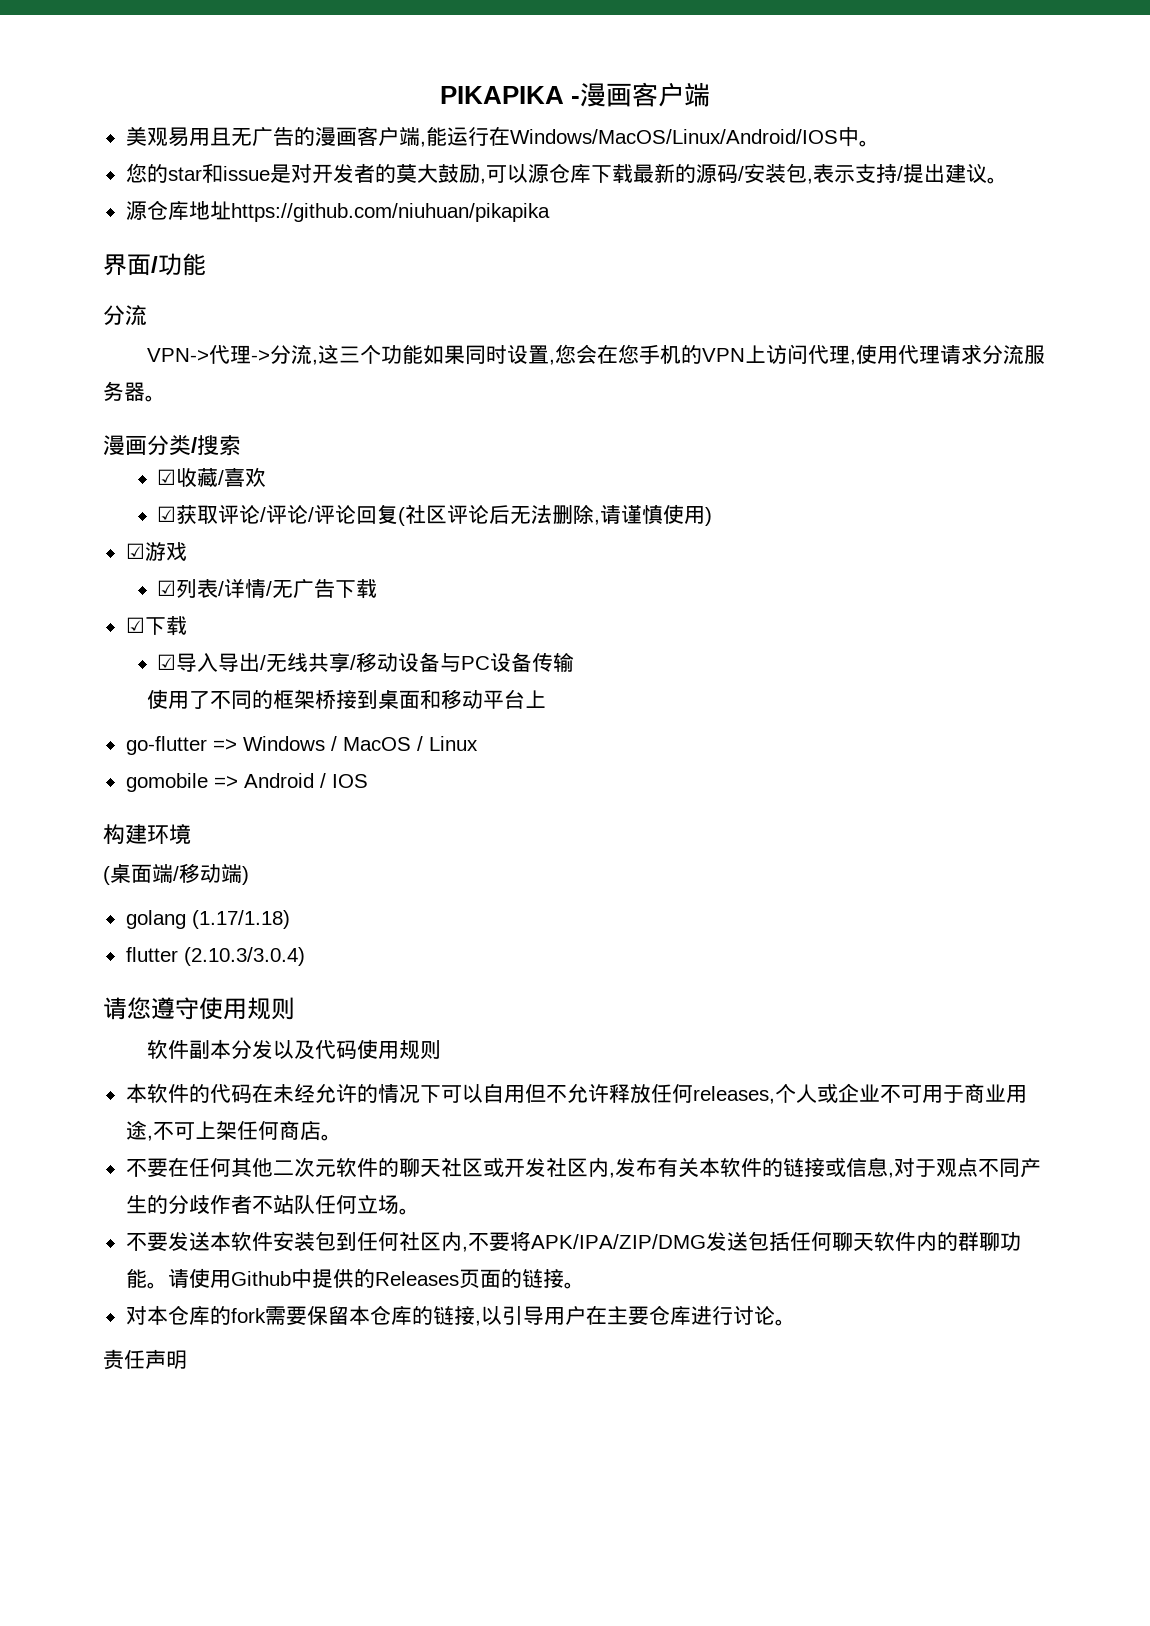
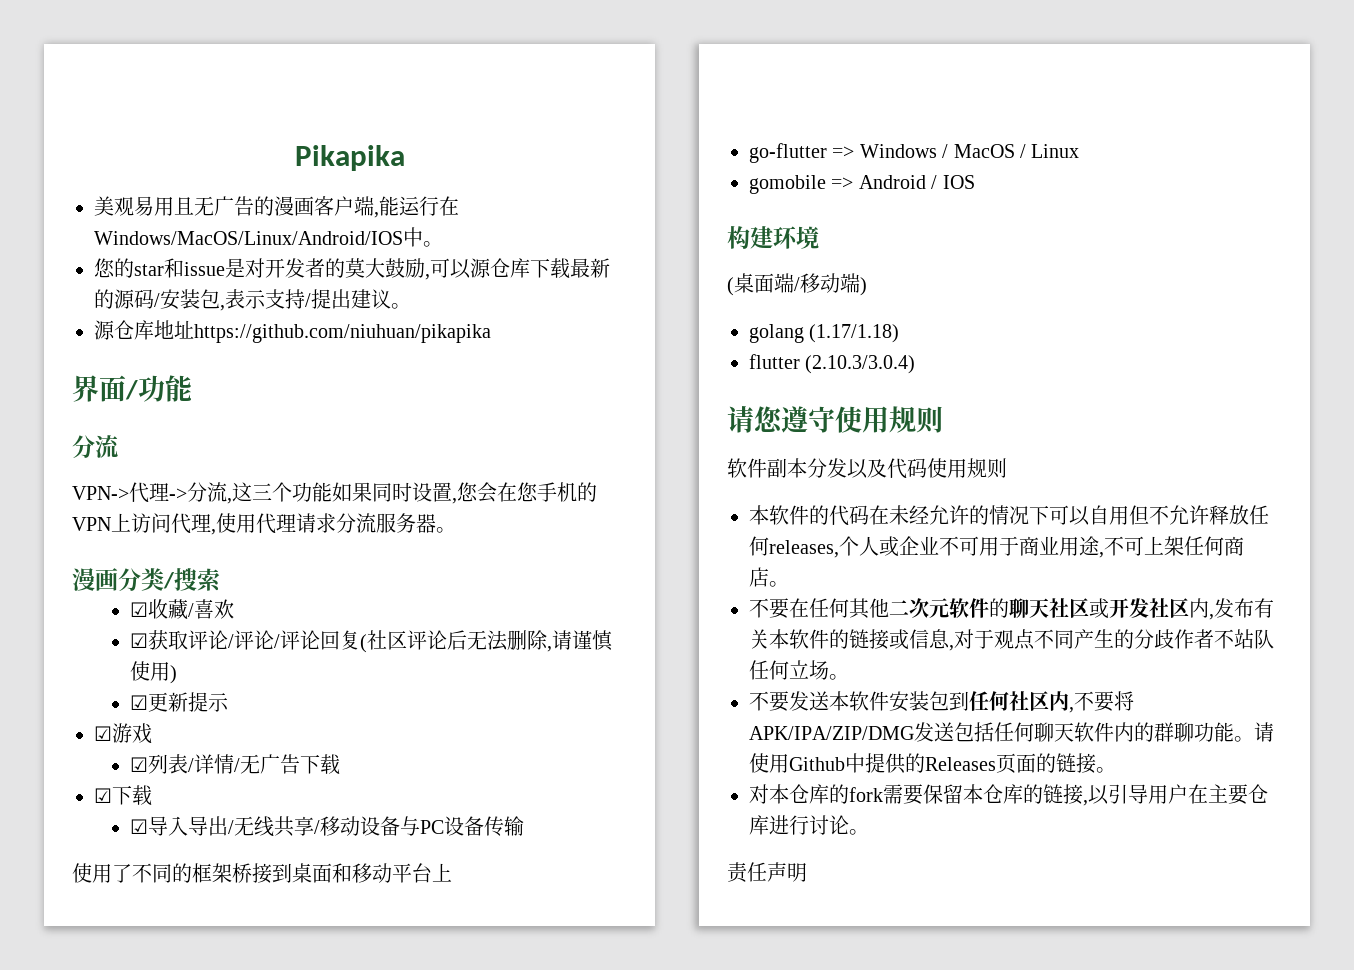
[439,82,711,107] PIKAPIKA -漫画客户端 -> [294,145,405,171] Pikapika
(713, 516) none -> [130,692,230,712] // ☑更新提示

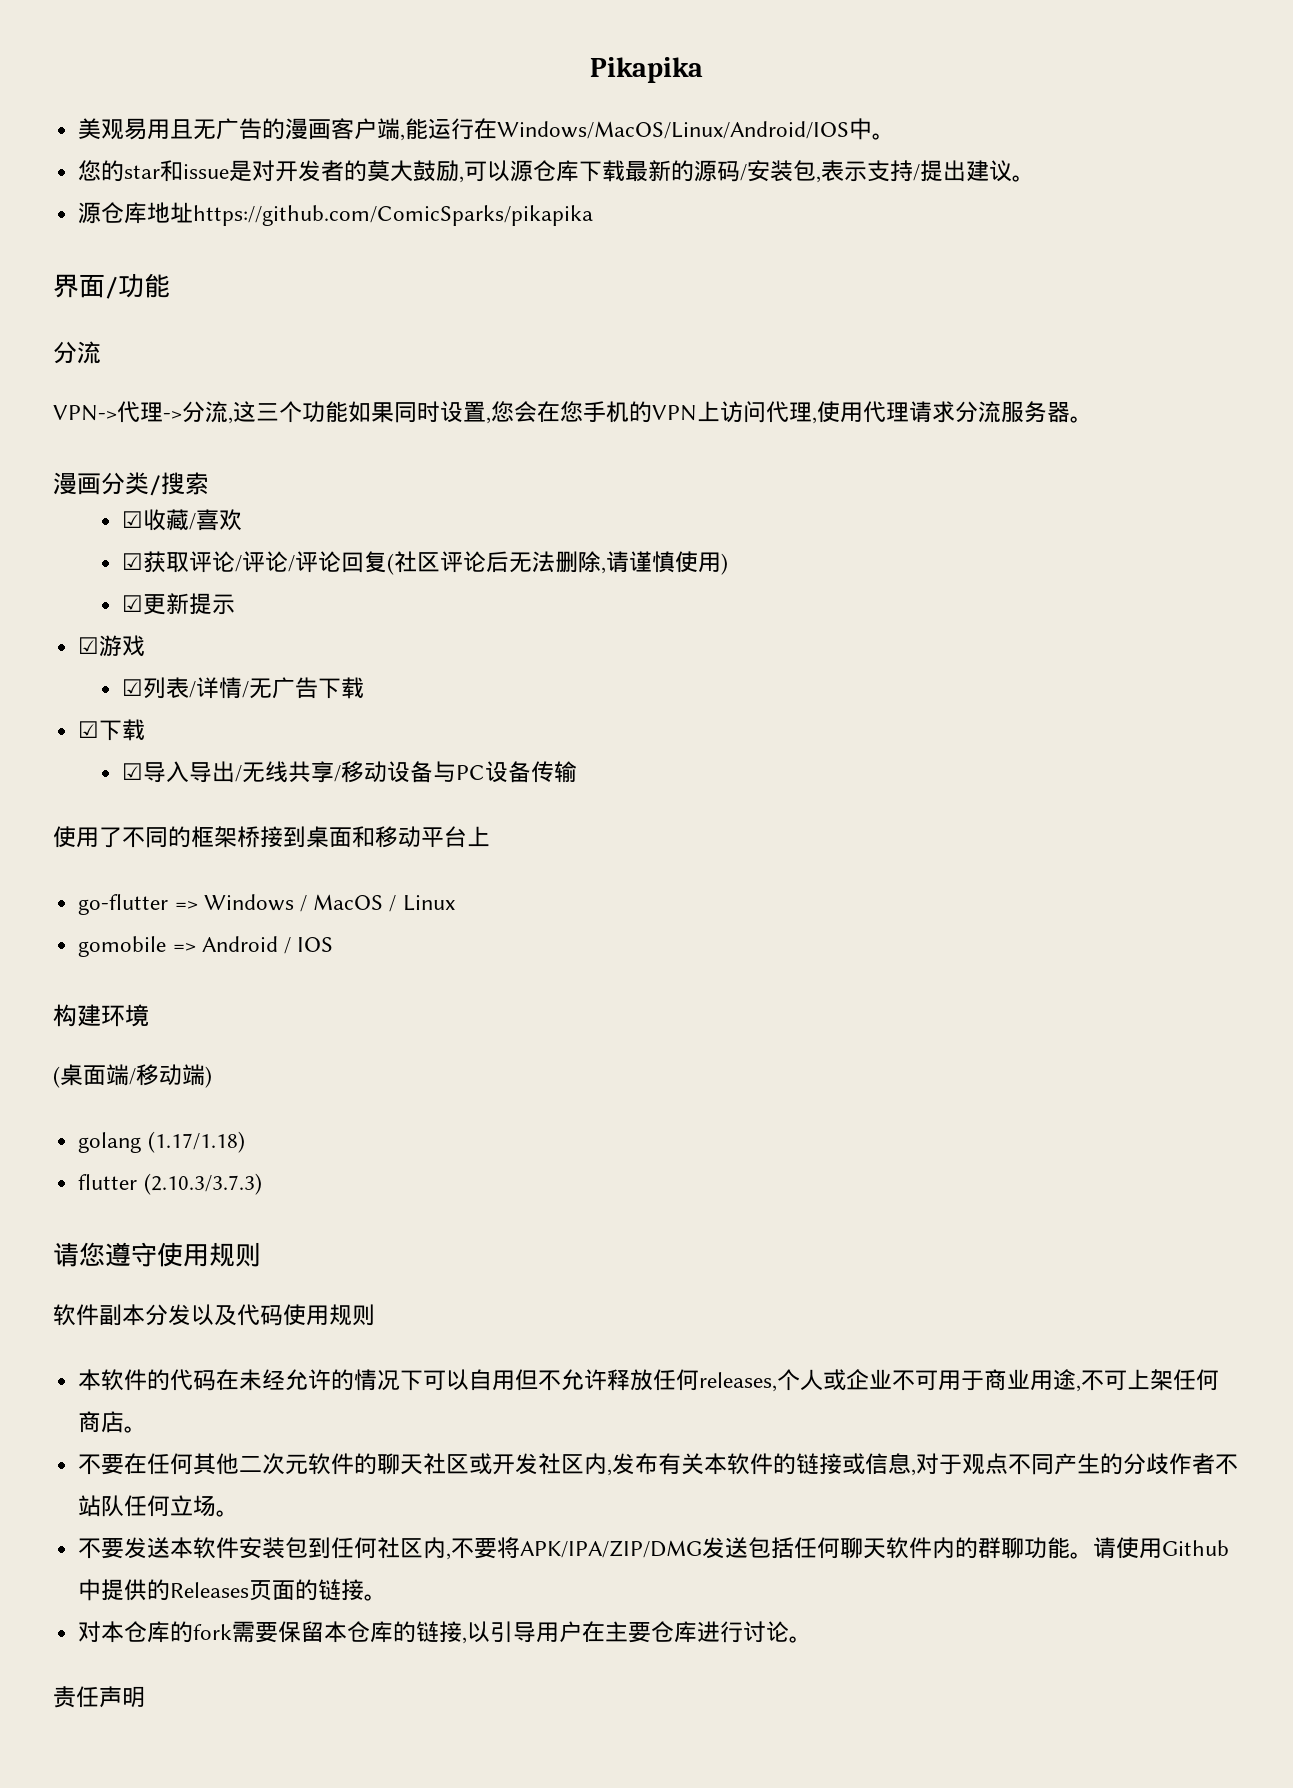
[194,324,491,343] https://github.com/niuhuan/pikapika -> [193,205,594,226] https://github.com/ComicSparks/pikapika
[805,355,916,374] (2.10.3/3.0.4) -> [143,1173,262,1195] (2.10.3/3.7.3)

